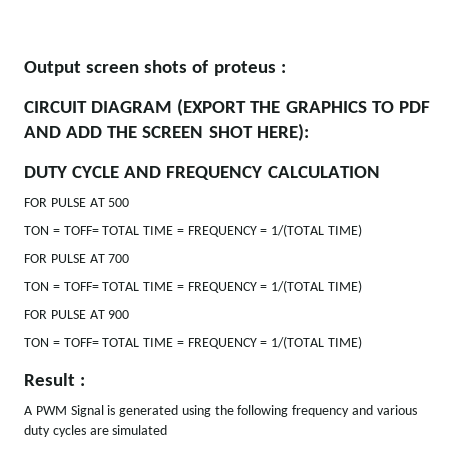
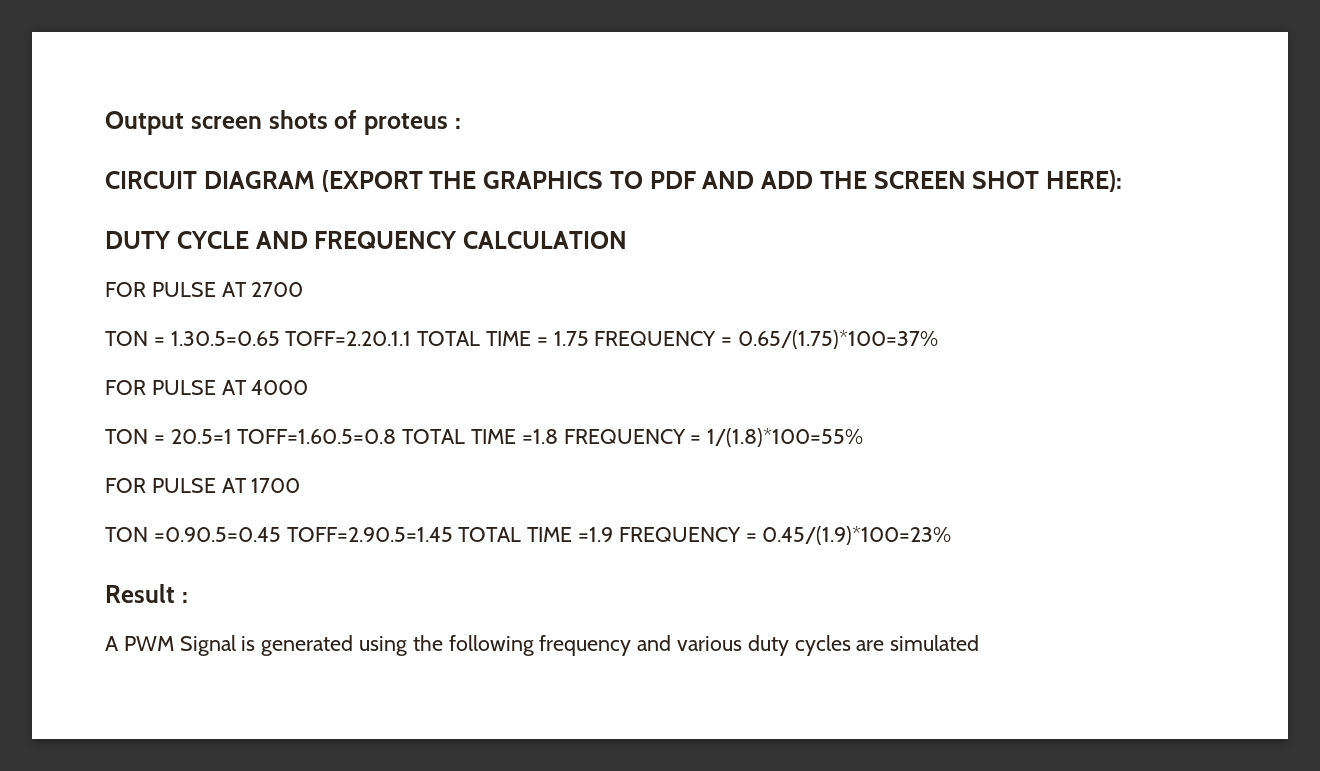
[108,198,130,207] [24,224,363,237] [24,254,130,263] [24,280,363,293] [24,310,130,319] [24,336,363,349] 500 // TON = TOFF= TOTAL TIME = FREQUENCY = 1/(TOTAL TIME) // FOR PULSE AT 700 // TON = TOFF= TOTAL TIME = FREQUENCY = 1/(TOTAL TIME) // FOR PULSE AT 900 // TON = TOFF= TOTAL TIME = FREQUENCY = 1/(TOTAL TIME) -> [251,282,304,297] [105,330,939,349] [105,380,309,395] [105,428,864,447] [105,478,301,493] [105,526,952,545] 2700 // TON = 1.30.5=0.65 TOFF=2.20.1.1 TOTAL TIME = 1.75 FREQUENCY = 0.65/(1.75)*100=37% // FOR PULSE AT 4000 // TON = 20.5=1 TOFF=1.60.5=0.8 TOTAL TIME =1.8 FREQUENCY = 1/(1.8)*100=55% // FOR PULSE AT 1700 // TON =0.90.5=0.45 TOFF=2.90.5=1.45 TOTAL TIME =1.9 FREQUENCY = 0.45/(1.9)*100=23%

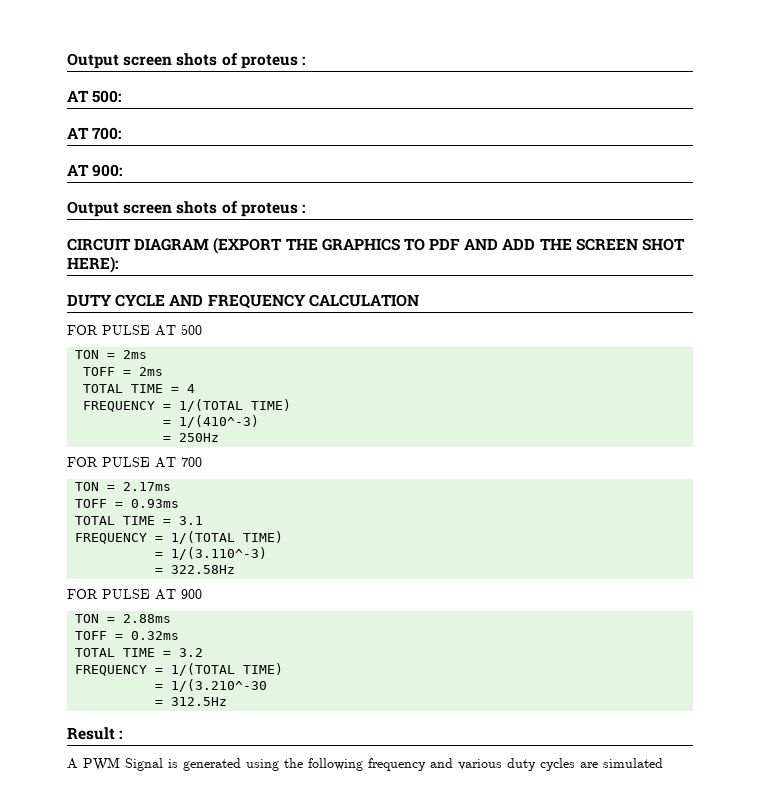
[105,110,461,135] Output screen shots of proteus : -> [67,53,305,69] [67,90,122,103] [67,127,122,140] [67,164,123,177] [67,201,305,217] Output screen shots of proteus : // AT 500: // AT 700: // AT 900: // Output screen shots of proteus :
[251,282,304,297] [105,330,939,349] [105,380,309,395] [105,428,864,447] [105,478,301,493] [105,526,952,545] 2700 // TON = 1.30.5=0.65 TOFF=2.20.1.1 TOTAL TIME = 1.75 FREQUENCY = 0.65/(1.75)*100=37% // FOR PULSE AT 4000 // TON = 20.5=1 TOFF=1.60.5=0.8 TOTAL TIME =1.8 FREQUENCY = 1/(1.8)*100=55% // FOR PULSE AT 1700 // TON =0.90.5=0.45 TOFF=2.90.5=1.45 TOTAL TIME =1.9 FREQUENCY = 0.45/(1.9)*100=23% -> [181,324,202,335] [75,350,148,359] [83,367,164,376] [83,384,196,393] [83,399,292,412] [163,415,260,428] [163,433,220,442] [67,457,202,468] [75,482,172,491] [75,499,180,508] [75,516,204,525] [75,531,284,544] [155,547,268,560] [155,565,236,574] [67,589,202,600] [75,614,172,623] [75,631,180,640] [75,648,204,657] [75,663,284,676] [155,679,268,692] [155,697,228,706] 500 // TON = 2ms // TOFF = 2ms // TOTAL TIME = 4 // FREQUENCY = 1/(TOTAL TIME) // = 1/(410^-3) // = 250Hz // FOR PULSE AT 700 // TON = 2.17ms // TOFF = 0.93ms // TOTAL TIME = 3.1 // FREQUENCY = 1/(TOTAL TIME) // = 1/(3.110^-3) // = 322.58Hz // FOR PULSE AT 900 // TON = 2.88ms // TOFF = 0.32ms // TOTAL TIME = 3.2 // FREQUENCY = 1/(TOTAL TIME) // = 1/(3.210^-30 // = 312.5Hz

